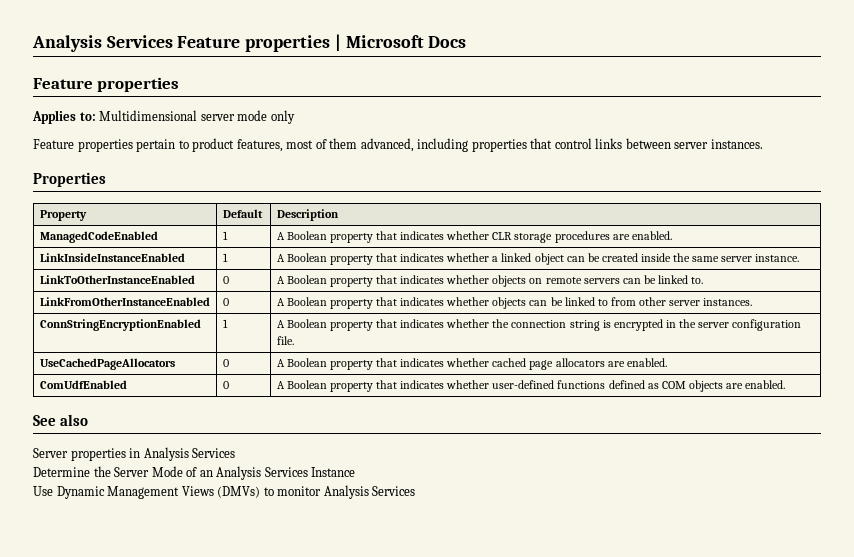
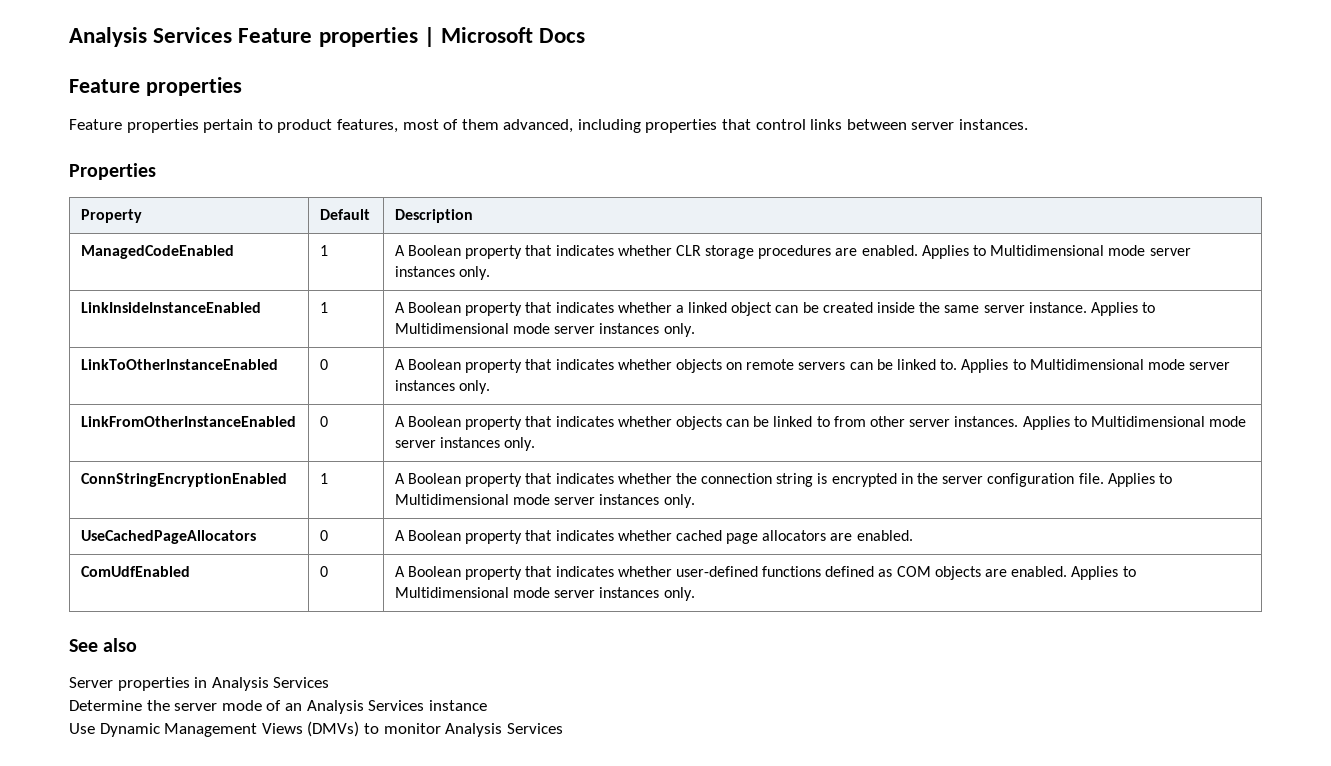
[32,110,295,124] // Applies to: Multidimensional server mode only -> (242, 86) none
(672, 235) none -> [921,245,1191,259] [394,266,490,280] Applies to Multidimensional mode server instances only.
(800, 258) none -> [1090,302,1156,316] [394,323,695,337] Applies to Multidimensional mode server instances only.
(704, 280) none -> [961,359,1231,373] [394,380,490,394] Applies to Multidimensional mode server instances only.
(753, 302) none -> [1022,416,1247,430] [394,437,536,451] Applies to Multidimensional mode server instances only.
(294, 340) none -> [1107,473,1172,487] [394,494,695,508] Applies to Multidimensional mode server instances only.
(786, 384) none -> [1071,566,1136,580] [394,587,695,601] Applies to Multidimensional mode server instances only.
[114,466,183,477] Server Mode -> [174,700,262,711] server mode
[311,467,356,477] Instance -> [428,700,487,711] instance

